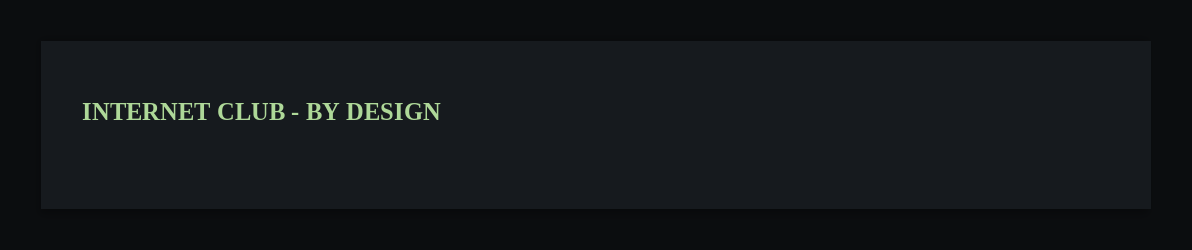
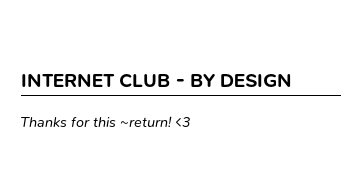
(442, 111) none -> [21,116,191,127] // Thanks for this ~return! <3

